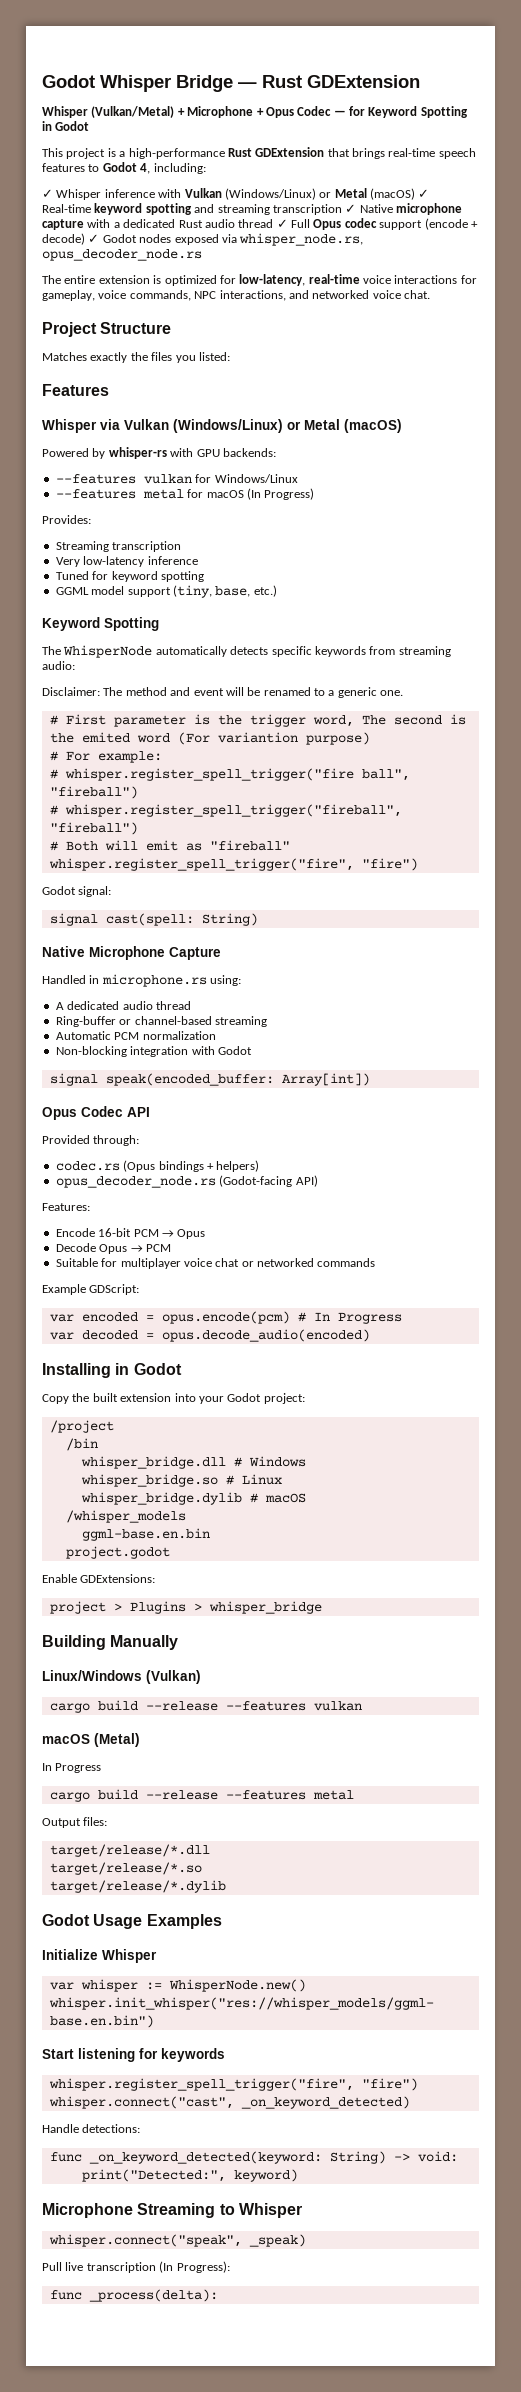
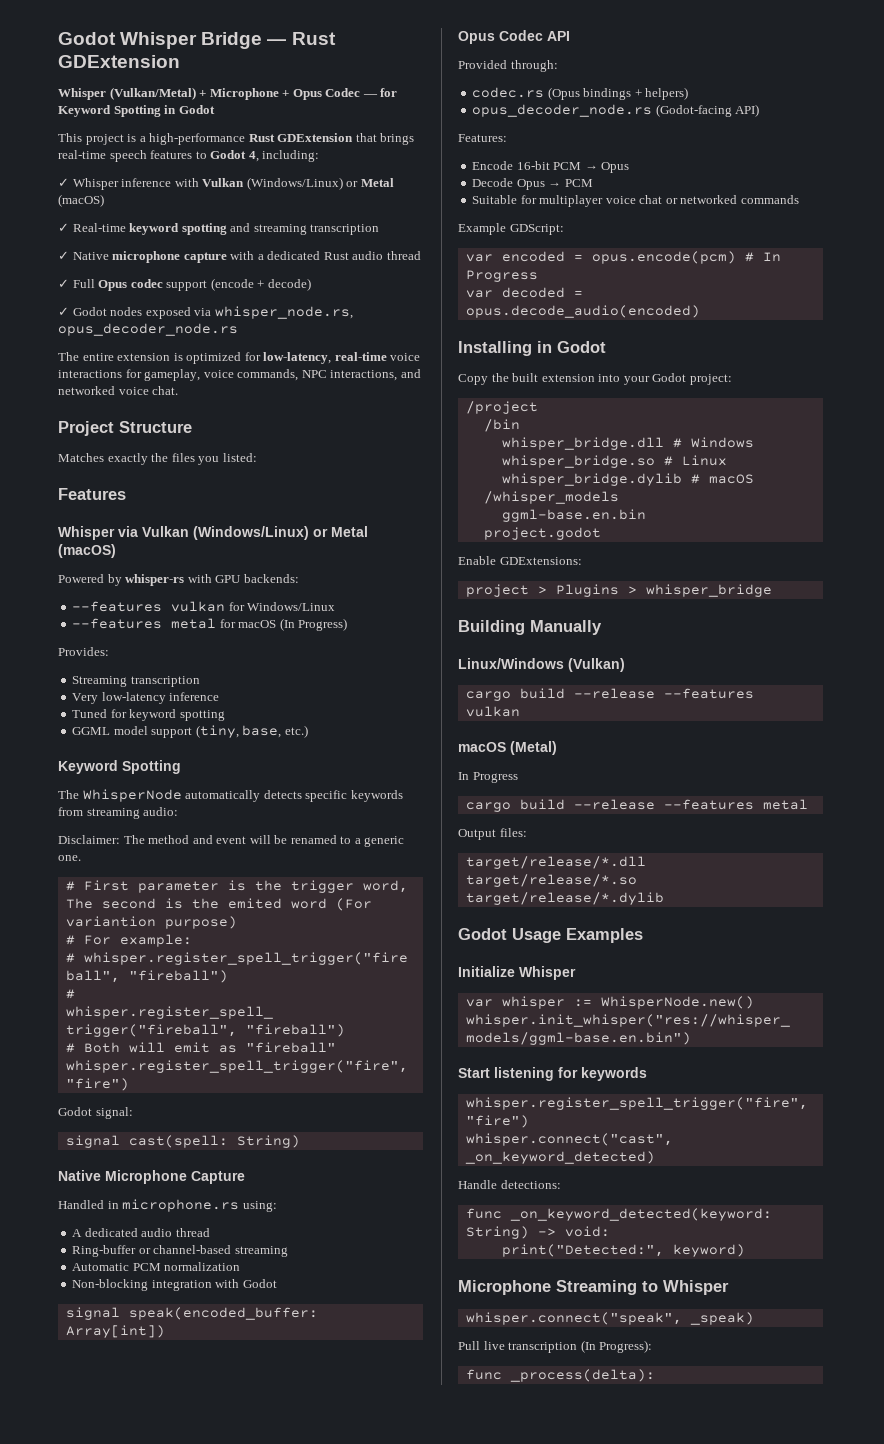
(415, 194) none -> (104, 200) //
(342, 209) none -> (380, 229) //
(274, 223) none -> (421, 255) //
(85, 239) none -> (311, 284) //

